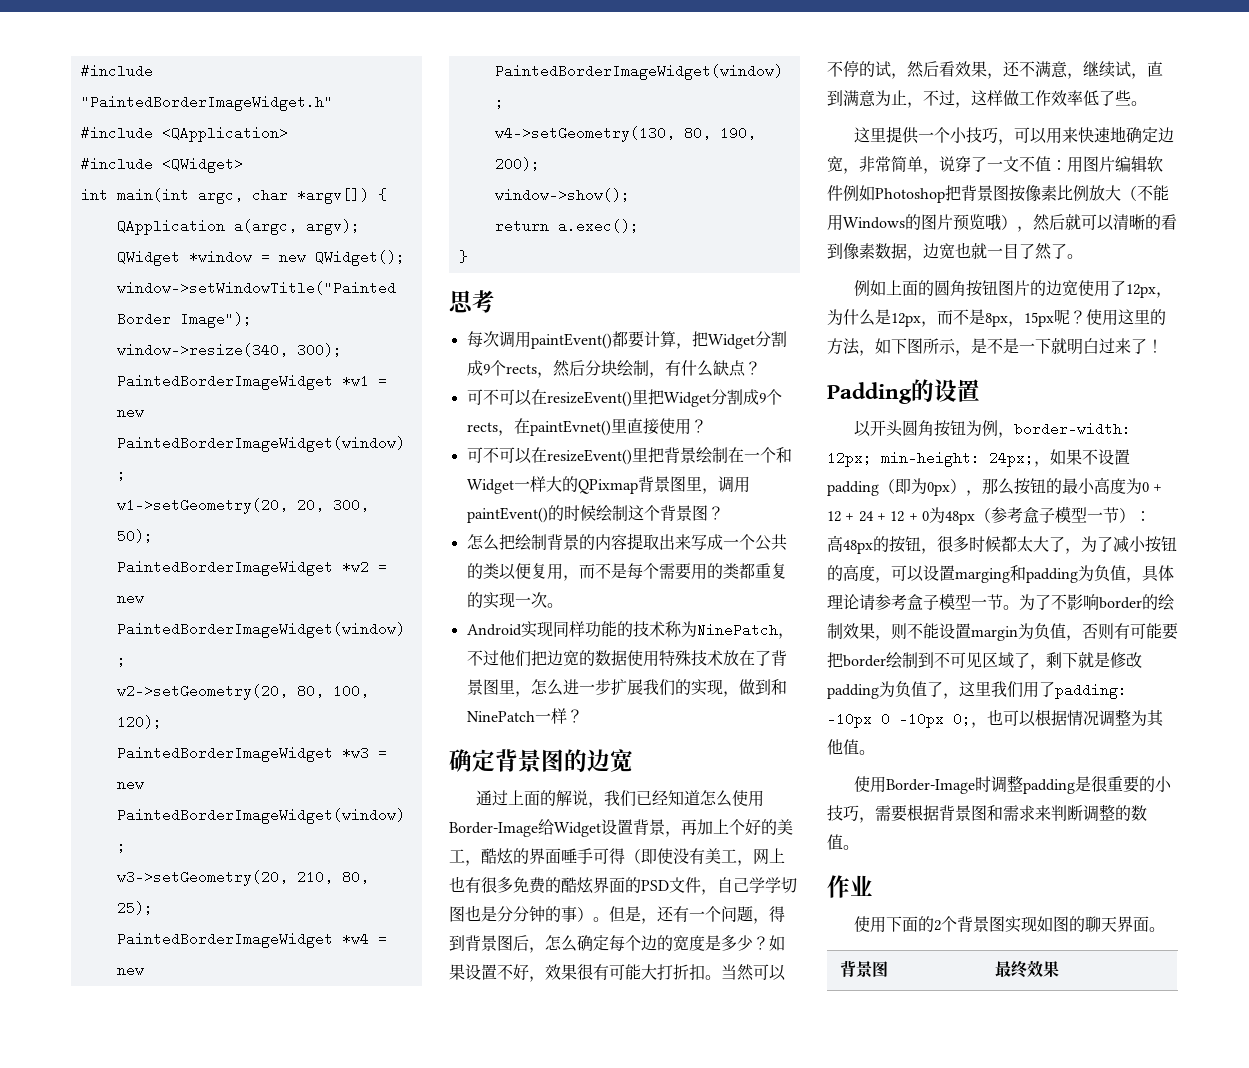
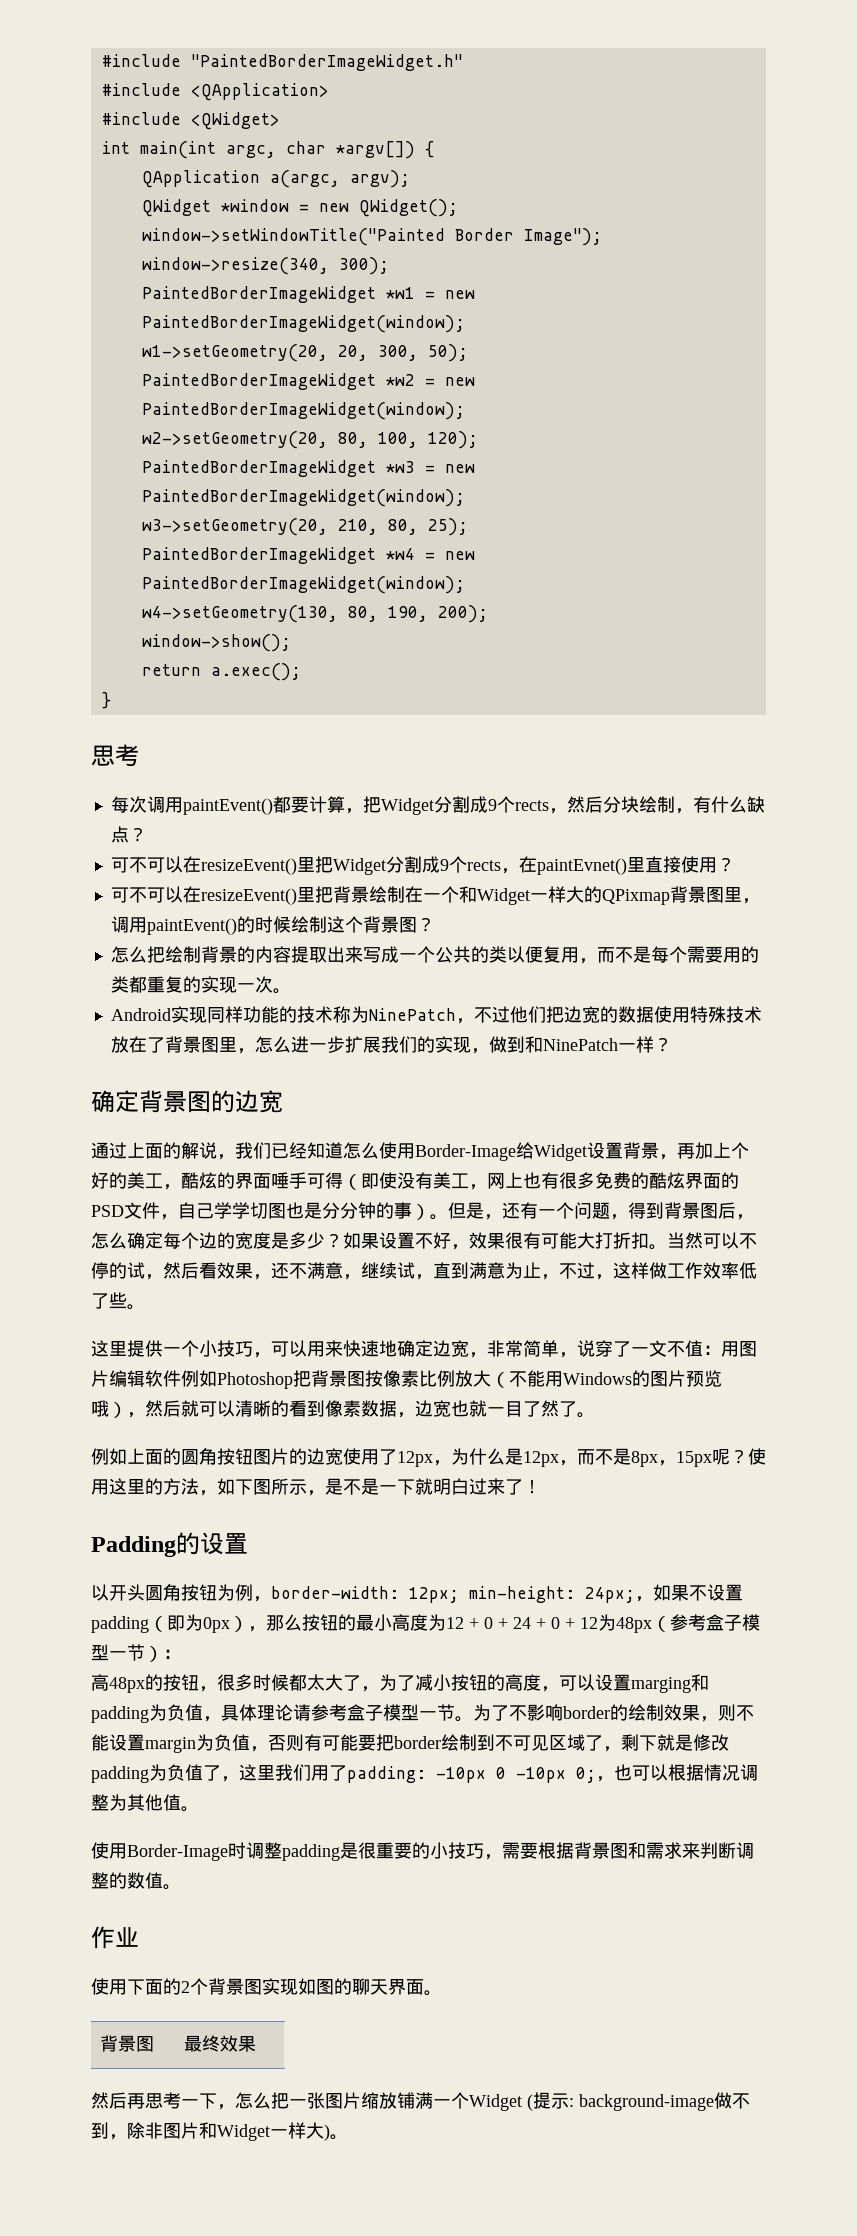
[1142,482,1163,492] [827,511,929,522] 0 + 12 + 24 + 12 + 0 -> [446,1617,598,1629] 12 + 0 + 24 + 0 + 12
(1059, 969) none -> [91,2092,750,2111] [91,2122,348,2141] // 然后再思考一下，怎么把一张图片缩放铺满一个Widget (提示: background-image做不到，除非图片和Widget一样大)。

